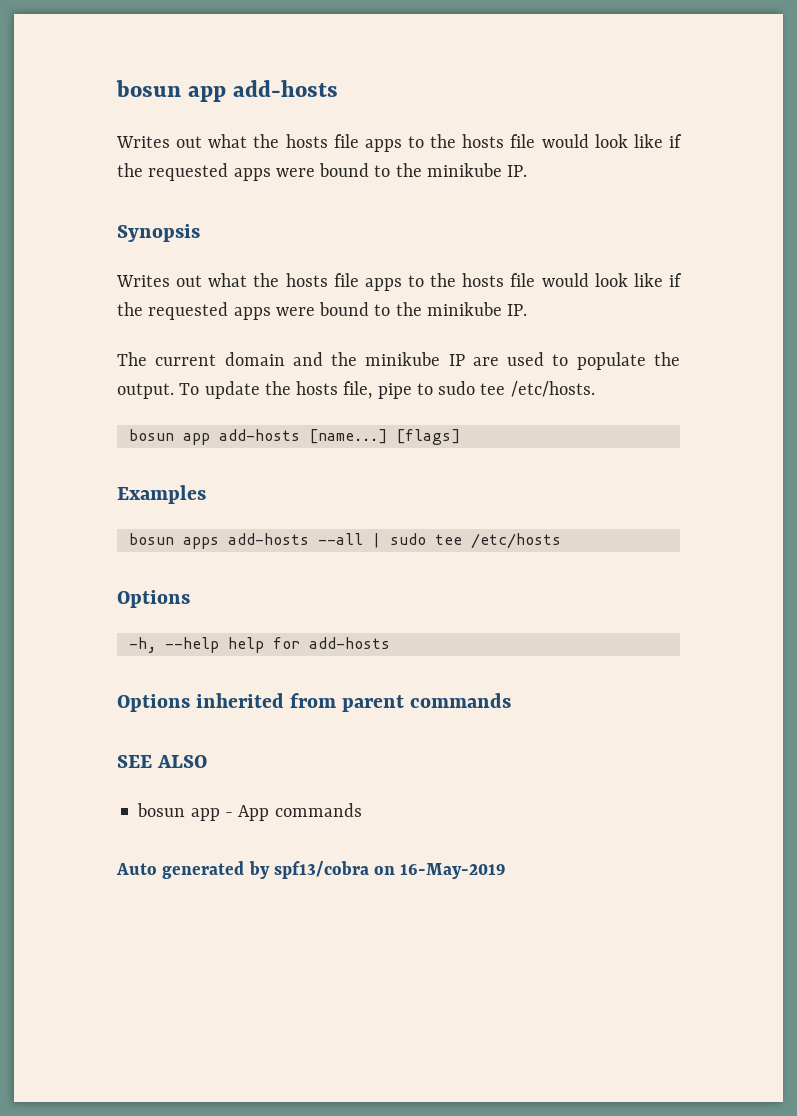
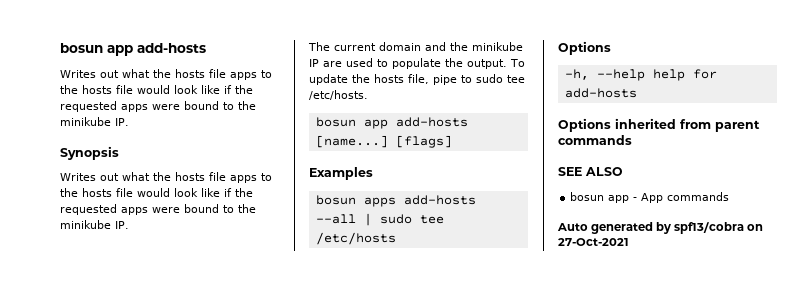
[400,863,507,879] 16-May-2019 -> [558,238,629,246] 27-Oct-2021

